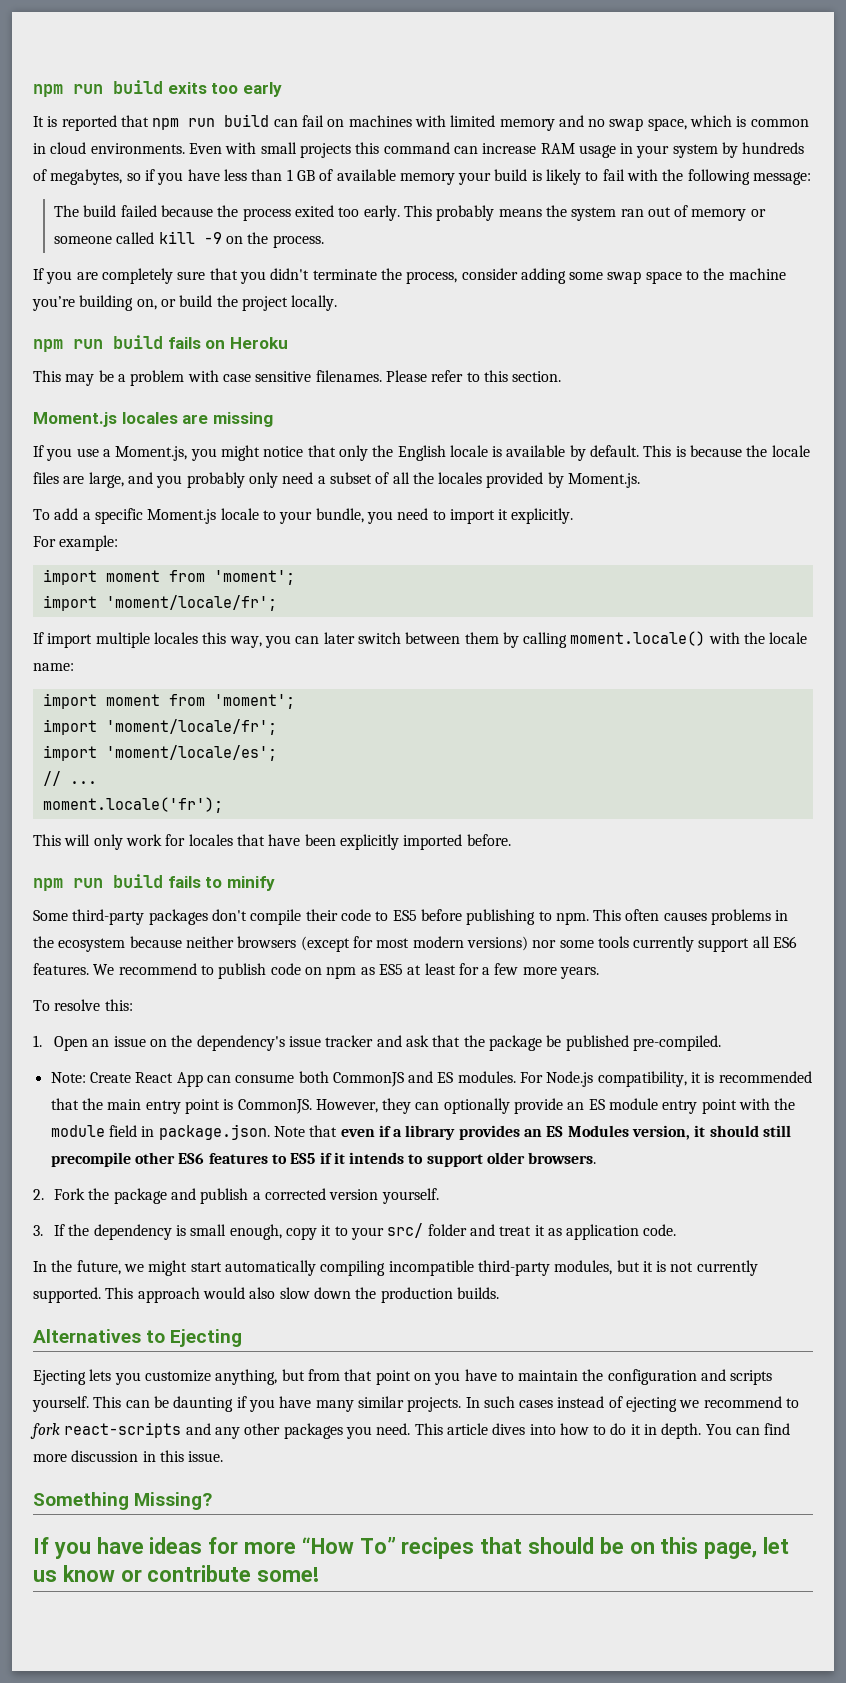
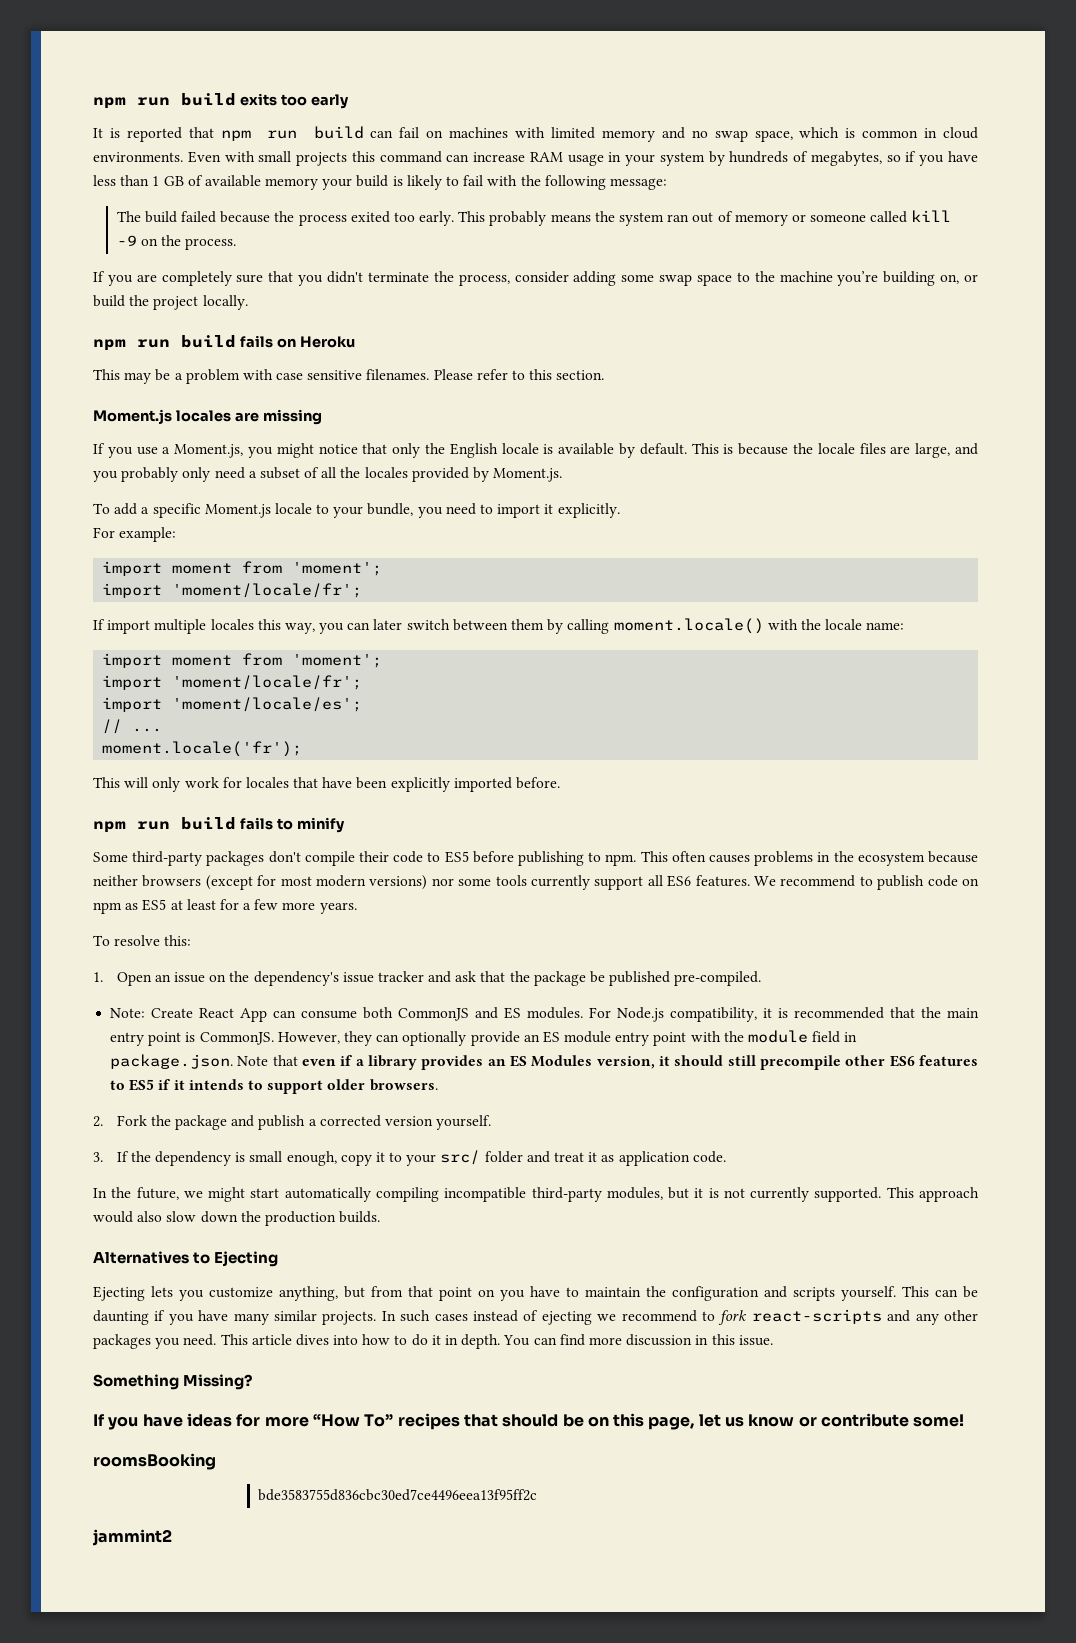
(320, 1574) none -> [93,1453,216,1470] [258,1489,538,1501] [93,1529,172,1546] // roomsBooking // bde3583755d836cbc30ed7ce4496eea13f95ff2c // jammint2

